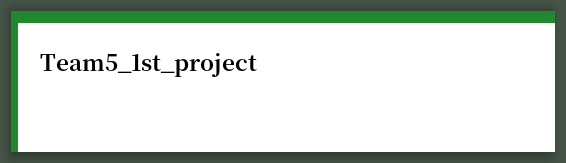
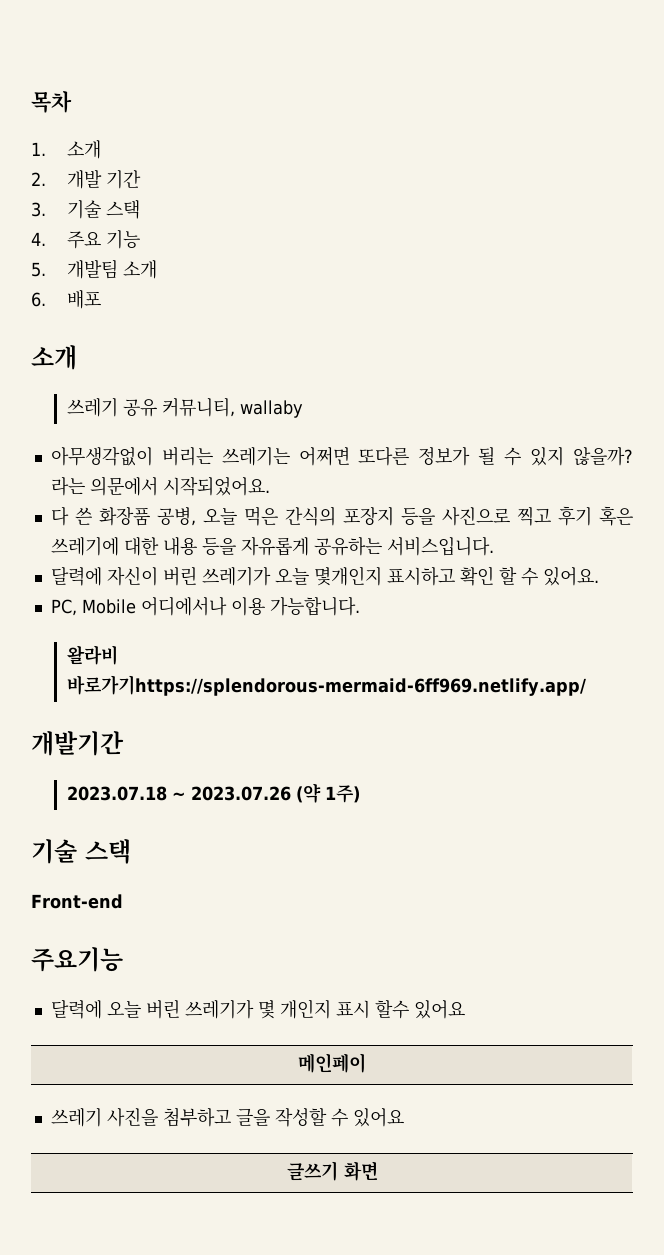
[40,53,257,77] Team5_1st_project -> [31,91,72,113] [31,140,101,159] [31,170,141,189] [31,200,140,219] [31,230,140,249] [31,259,157,279] [31,290,101,309] [31,345,77,370] [66,398,303,418] [50,446,633,466] [50,476,270,496] [50,506,633,526] [50,536,494,556] [50,566,599,586] [50,596,360,616] [66,645,118,665] [66,675,586,696] [31,731,124,756] [66,783,360,803] [31,839,131,864] [31,894,123,909] [31,947,123,972] [50,999,465,1019] [298,1053,366,1073] [50,1107,404,1127] [286,1161,378,1181] 목차 // 1. 소개 // 2. 개발 기간 // 3. 기술 스택 // 4. 주요 기능 // 5. 개발팀 소개 // 6. 배포 // 소개 // 쓰레기 공유 커뮤니티, wallaby // 아무생각없이 버리는 쓰레기는 어쩌면 또다른 정보가 될 수 있지 않을까? 라는 의문에서 시작되었어요. // 다 쓴 화장품 공병, 오늘 먹은 간식의 포장지 등을 사진으로 찍고 후기 혹은 쓰레기에 대한 내용 등을 자유롭게 공유하는 서비스입니다. // 달력에 자신이 버린 쓰레기가 오늘 몇개인지 표시하고 확인 할 수 있어요. // PC, Mobile 어디에서나 이용 가능합니다. // 왈라비 바로가기https://splendorous-mermaid-6ff969.netlify.app/ // 개발기간 // 2023.07.18 ~ 2023.07.26 (약 1주) // 기술 스택 // Front-end // 주요기능 // 달력에 오늘 버린 쓰레기가 몇 개인지 표시 할수 있어요 // 메인페이 // 쓰레기 사진을 첨부하고 글을 작성할 수 있어요 // 글쓰기 화면

